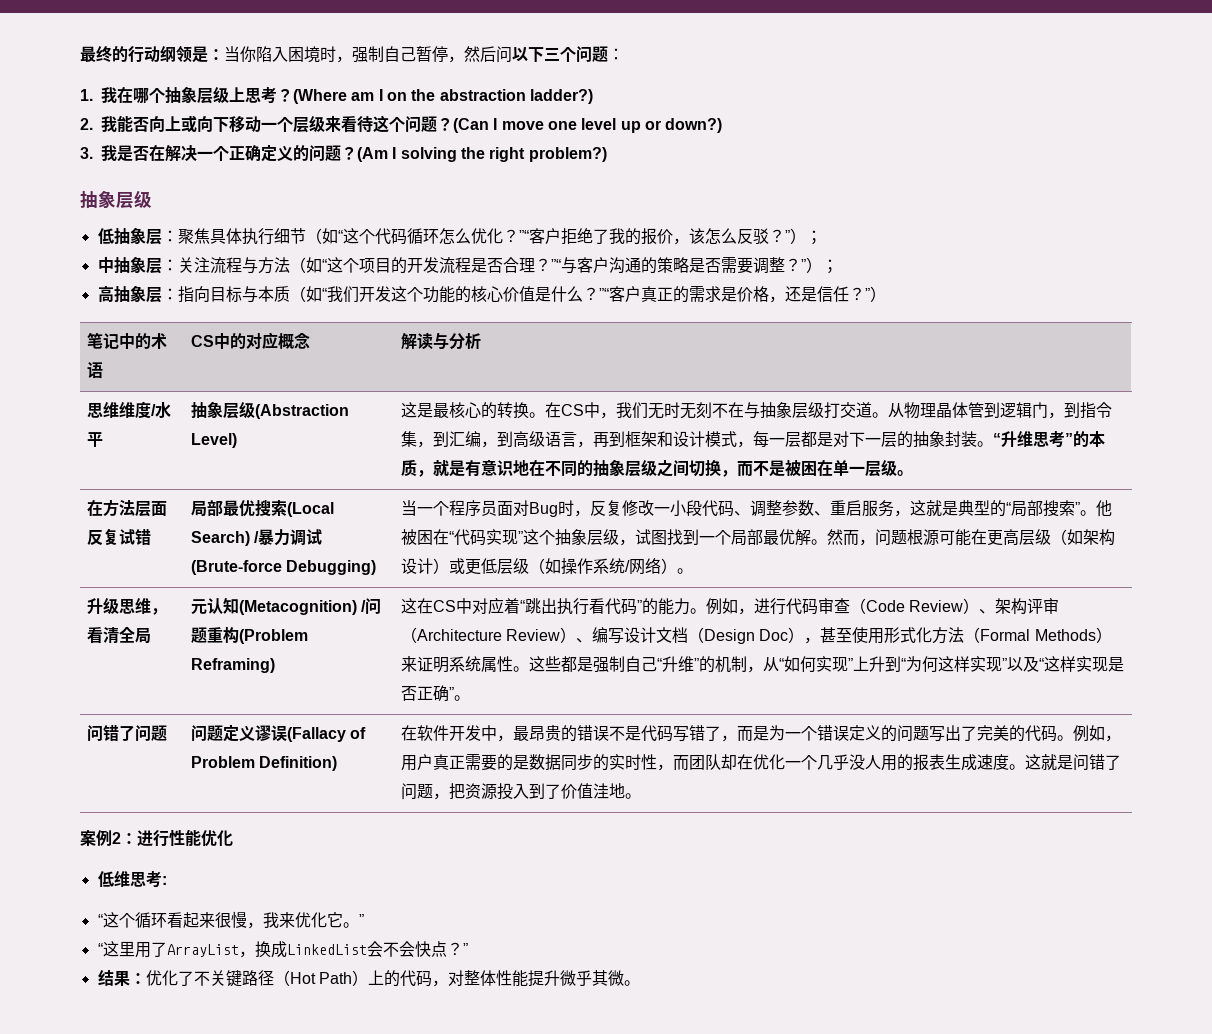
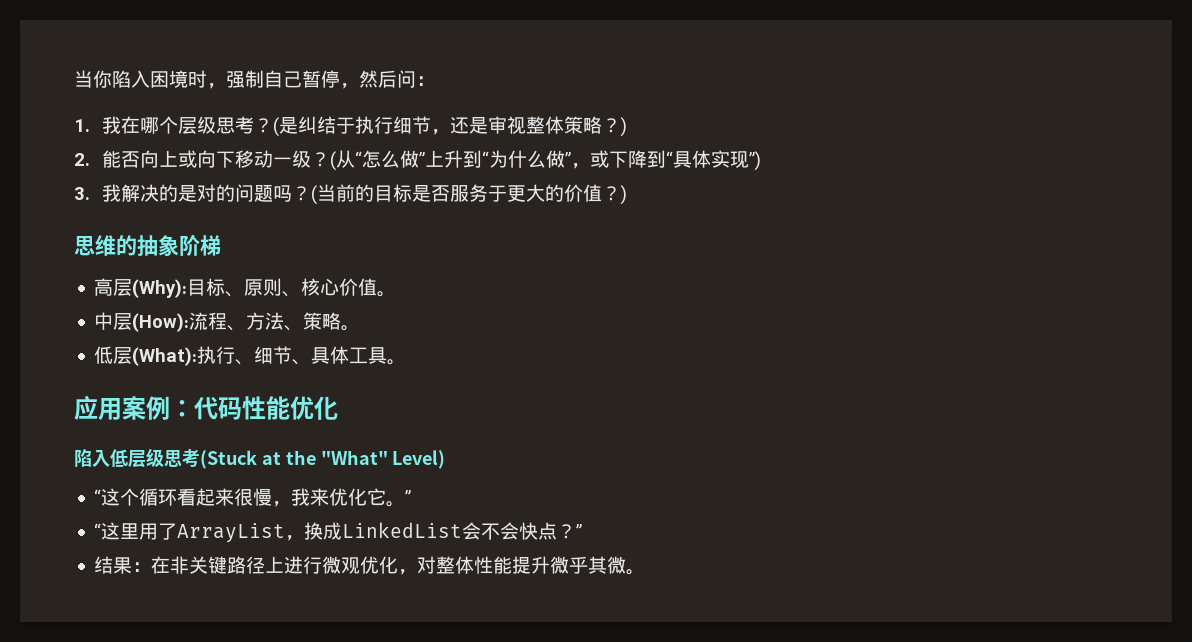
[80,45,224,63] 最终的行动纲领是： -> (74, 79) none
[512,46,608,62] 以下三个问题 -> (416, 79) none
[165,86,593,104] 抽象层级上思考？(Where am I on the abstraction ladder?) -> [177,116,627,137] 层级思考？(是纠结于执行细节，还是审视整体策略？)
[101,116,117,132] 我 -> (90, 159) none
[277,115,723,133] [80,144,607,162] [80,190,152,209] [97,227,822,245] [97,256,838,274] [97,285,886,303] [86,332,167,349] [86,362,103,379] [190,332,310,350] [400,332,481,350] [86,401,171,419] [86,432,103,447] [190,401,349,419] [190,433,237,448] [400,402,1112,419] [400,430,1105,448] [400,459,913,477] [86,499,167,517] [86,528,151,546] [190,500,334,517] [190,529,323,546] [190,560,377,575] [400,500,1112,517] [400,529,1115,546] [400,557,693,575] [86,597,167,615] [86,626,151,644] [190,597,382,615] [190,626,308,644] [190,658,275,673] [400,597,1060,615] [400,627,1112,644] [400,656,1124,673] [400,685,470,702] [86,725,167,742] [190,725,367,742] [190,756,338,771] [400,725,1121,742] [400,754,1121,771] [400,783,641,800] [80,829,233,847] [97,870,167,888] 个层级来看待这个问题？(Can I move one level up or down?) // 3.我是否在解决一个正确定义的问题？(Am I solving the right problem?) // 抽象层级 // 低抽象层：聚焦具体执行细节（如“这个代码循环怎么优化？”“客户拒绝了我的报价，该怎么反驳？”）； // 中抽象层：关注流程与方法（如“这个项目的开发流程是否合理？”“与客户沟通的策略是否需要调整？”）； // 高抽象层：指向目标与本质（如“我们开发这个功能的核心价值是什么？”“客户真正的需求是价格，还是信任？”） // 笔记中的术语 | CS中的对应概念 | 解读与分析 // 思维维度/水平 | 抽象层级(Abstraction Level) | 这是最核心的转换。在CS中，我们无时无刻不在与抽象层级打交道。从物理晶体管到逻辑门，到指令集，到汇编，到高级语言，再到框架和设计模式，每一层都是对下一层的抽象封装。“升维思考”的本质，就是有意识地在不同的抽象层级之间切换，而不是被困在单一层级。 // 在方法层面反复试错 | 局部最优搜索(Local Search) /暴力调试(Brute-force Debugging) | 当一个程序员面对Bug时，反复修改一小段代码、调整参数、重启服务，这就是典型的“局部搜索”。他被困在“代码实现”这个抽象层级，试图找到一个局部最优解。然而，问题根源可能在更高层级（如架构设计）或更低层级（如操作系统/网络）。 // 升级思维，看清全局 | 元认知(Metacognition) /问题重构(Problem Reframing) | 这在CS中对应着“跳出执行看代码”的能力。例如，进行代码审查（Code Review）、架构评审（Architecture Review）、编写设计文档（Design Doc），甚至使用形式化方法（Formal Methods）来证明系统属性。这些都是强制自己“升维”的机制，从“如何实现”上升到“为何这样实现”以及“这样实现是否正确”。 // 问错了问题 | 问题定义谬误(Fallacy of Problem Definition) | 在软件开发中，最昂贵的错误不是代码写错了，而是为一个错误定义的问题写出了完美的代码。例如，用户真正需要的是数据同步的实时性，而团队却在优化一个几乎没人用的报表生成速度。这就是问错了问题，把资源投入到了价值洼地。 // 案例2：进行性能优化 // 低维思考: -> [291,150,761,171] [74,184,627,205] [74,234,221,256] [94,278,397,298] [94,312,361,332] [94,346,407,366] [74,396,338,420] [74,448,446,469] 级？(从“怎么做”上升到“为什么做”，或下降到“具体实现”) // 3.我解决的是对的问题吗？(当前的目标是否服务于更大的价值？) // 思维的抽象阶梯 // 高层(Why):目标、原则、核心价值。 // 中层(How):流程、方法、策略。 // 低层(What):执行、细节、具体工具。 // 应用案例：代码性能优化 // 陷入低层级思考(Stuck at the "What" Level)
[145,970,432,987] 优化了不关键路径（Hot Path）上的代码 -> [151,556,399,574] 在非关键路径上进行微观优化

